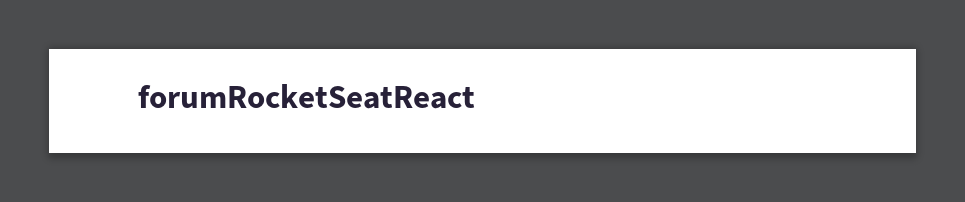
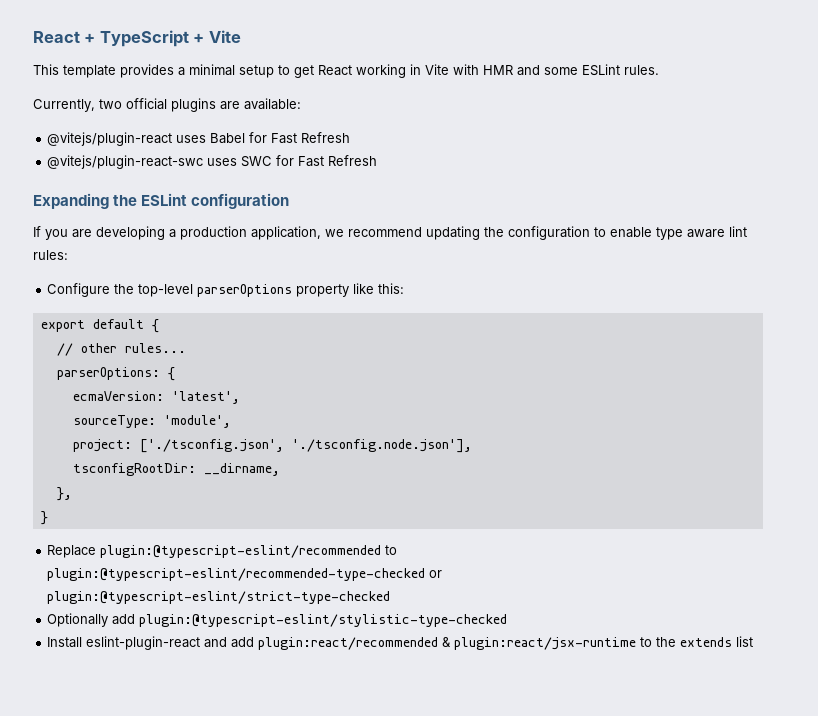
[138,84,475,109] forumRocketSeatReact -> [33,30,241,47] [33,64,659,78] [33,98,301,112] [47,132,351,146] [47,155,378,169] [33,193,290,209] [33,226,747,240] [33,250,68,260] [47,283,405,297] [40,319,159,333] [56,343,186,356] [56,367,175,381] [72,391,240,404] [72,415,231,428] [72,439,472,453] [72,463,280,476] [56,487,72,501] [40,511,48,525] [47,545,398,558] [47,568,443,581] [47,591,391,604] [47,613,508,627] [47,636,754,650] React + TypeScript + Vite // This template provides a minimal setup to get React working in Vite with HMR and some ESLint rules. // Currently, two official plugins are available: // @vitejs/plugin-react uses Babel for Fast Refresh // @vitejs/plugin-react-swc uses SWC for Fast Refresh // Expanding the ESLint configuration // If you are developing a production application, we recommend updating the configuration to enable type aware lint rules: // Configure the top-level parserOptions property like this: // export default { // // other rules... // parserOptions: { // ecmaVersion: 'latest', // sourceType: 'module', // project: ['./tsconfig.json', './tsconfig.node.json'], // tsconfigRootDir: __dirname, // }, // } // Replace plugin:@typescript-eslint/recommended to plugin:@typescript-eslint/recommended-type-checked or plugin:@typescript-eslint/strict-type-checked // Optionally add plugin:@typescript-eslint/stylistic-type-checked // Install eslint-plugin-react and add plugin:react/recommended & plugin:react/jsx-runtime to the extends list

